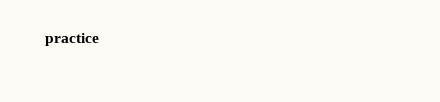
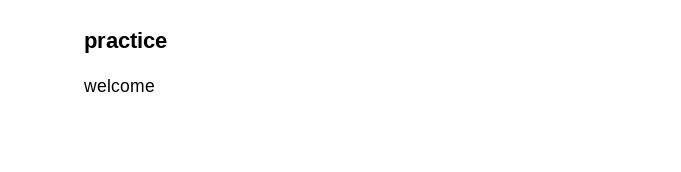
(99, 39) none -> [83,79,155,92] // welcome

